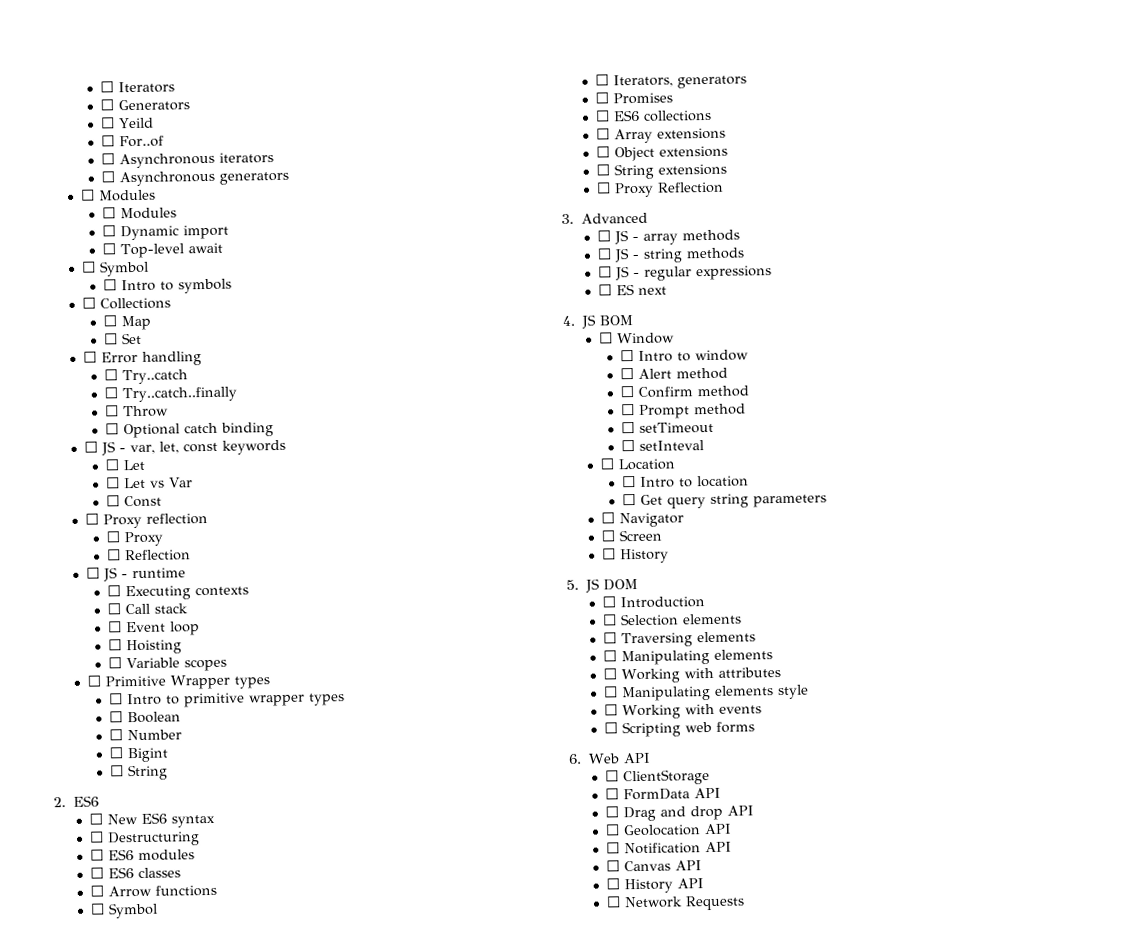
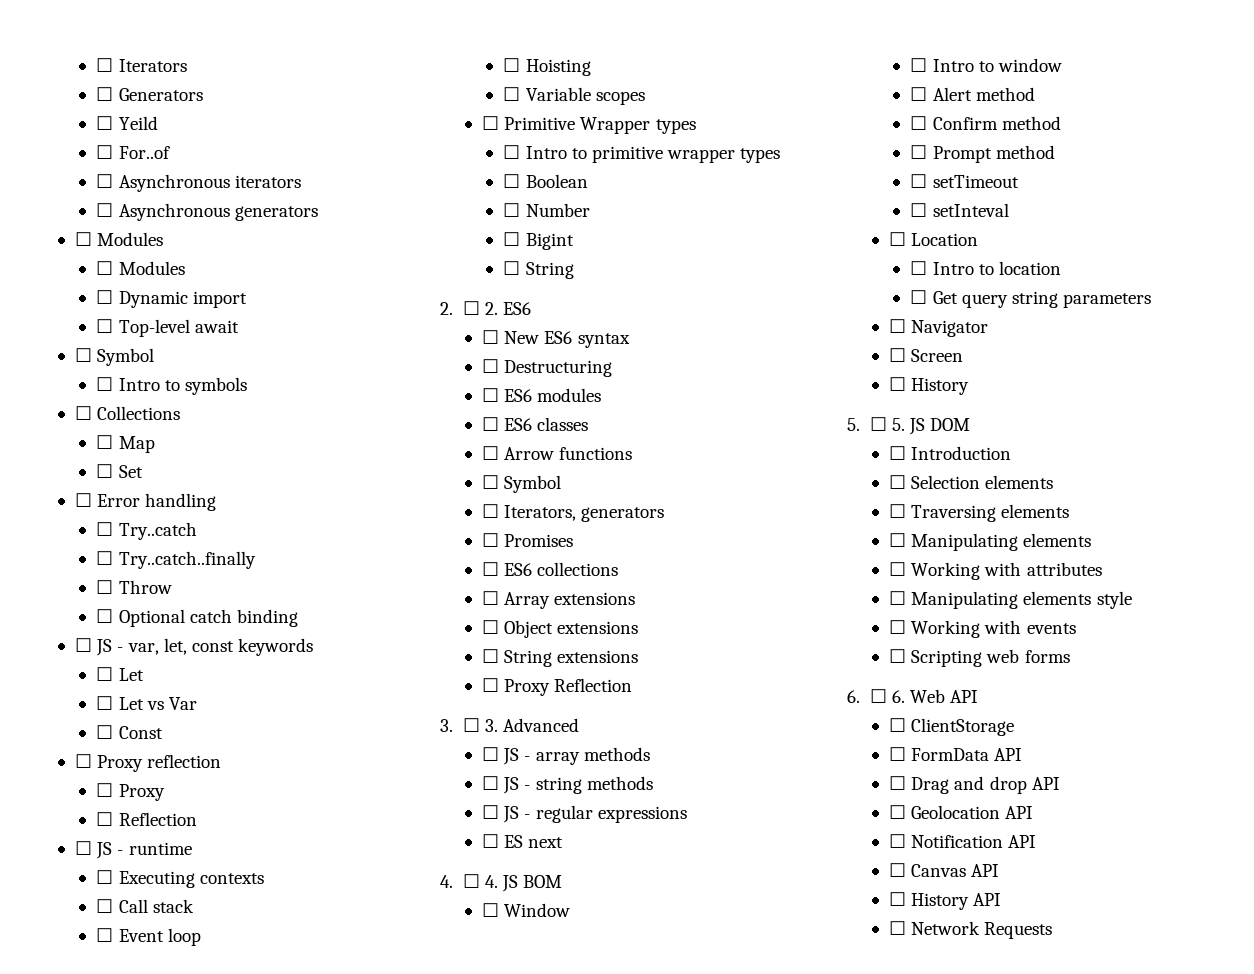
(66, 802) none -> [462,301,498,315] ☐ 2.
(574, 219) none -> [462,718,498,732] ☐ 3.
(575, 321) none -> [462,874,498,888] ☐ 4.
(579, 584) none -> [869,417,905,431] ☐ 5.
(582, 758) none -> [869,689,905,703] ☐ 6.

